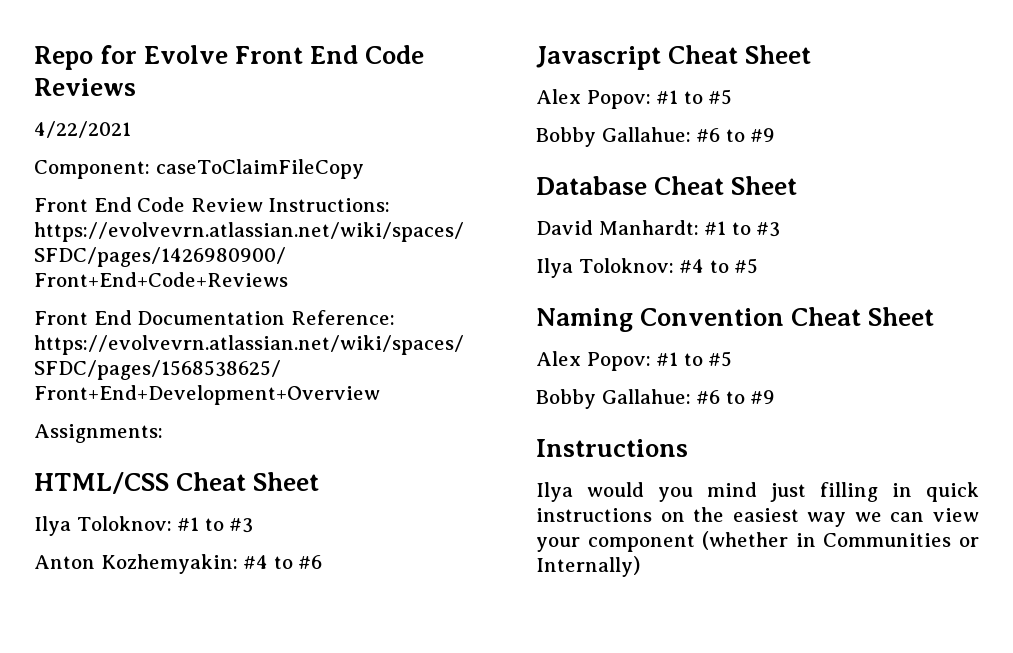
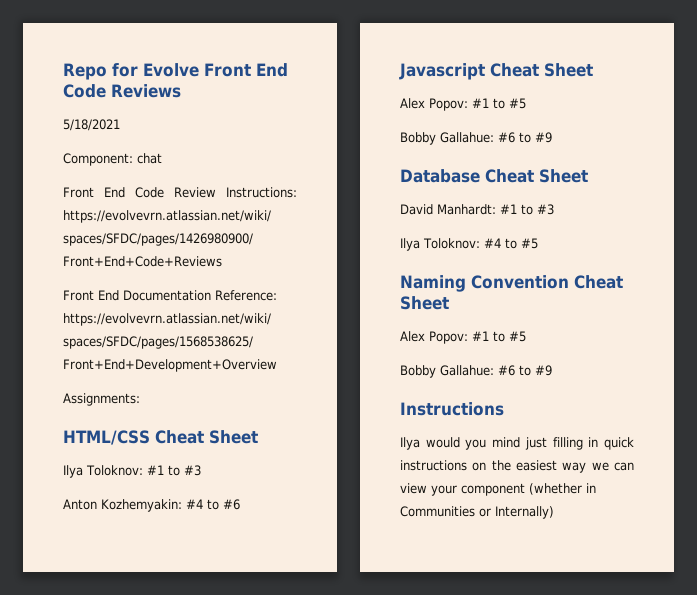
[34,121,131,138] 4/22/2021 -> [63,119,120,131] 5/18/2021
[155,159,364,179] caseToClaimFileCopy -> [137,153,162,164] chat

